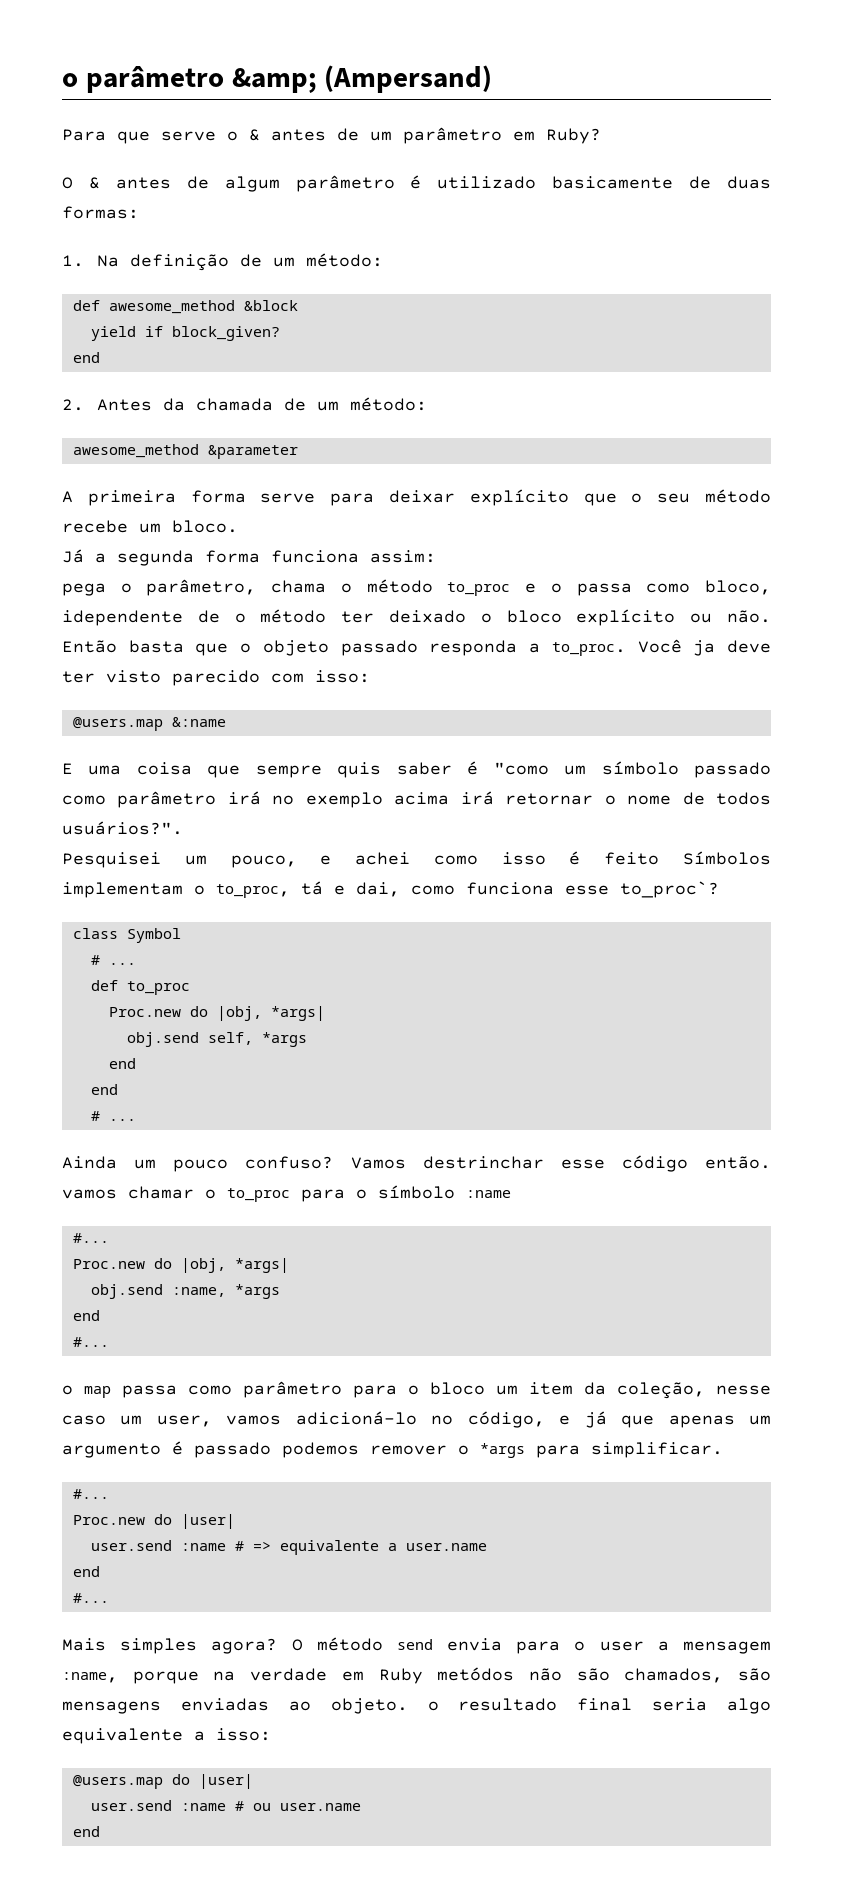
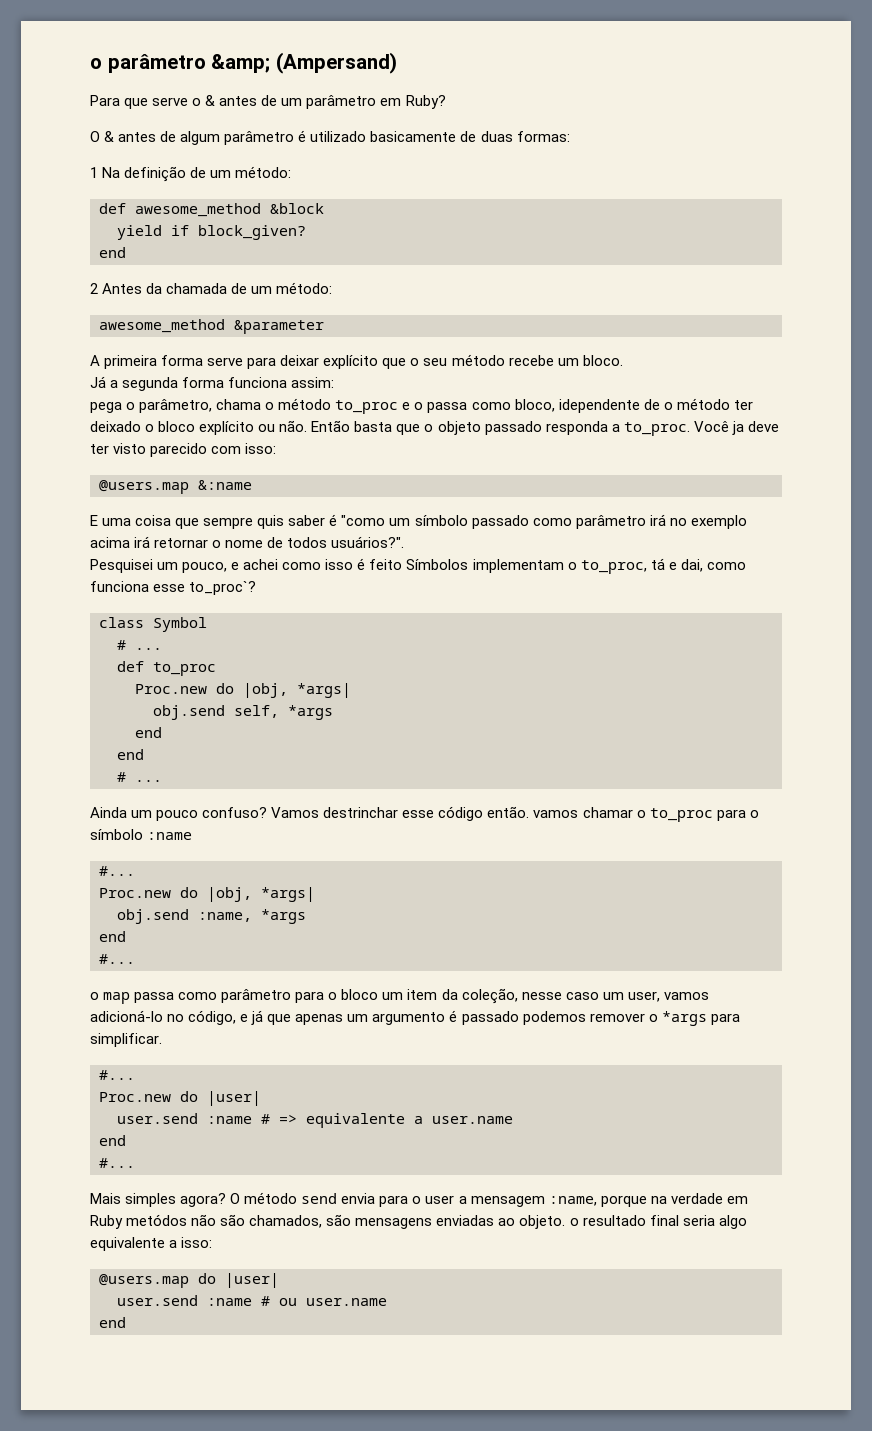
[62,255,84,267] 1. -> [90,167,98,178] 1
[62,399,84,411] 2. -> [90,283,98,294] 2

